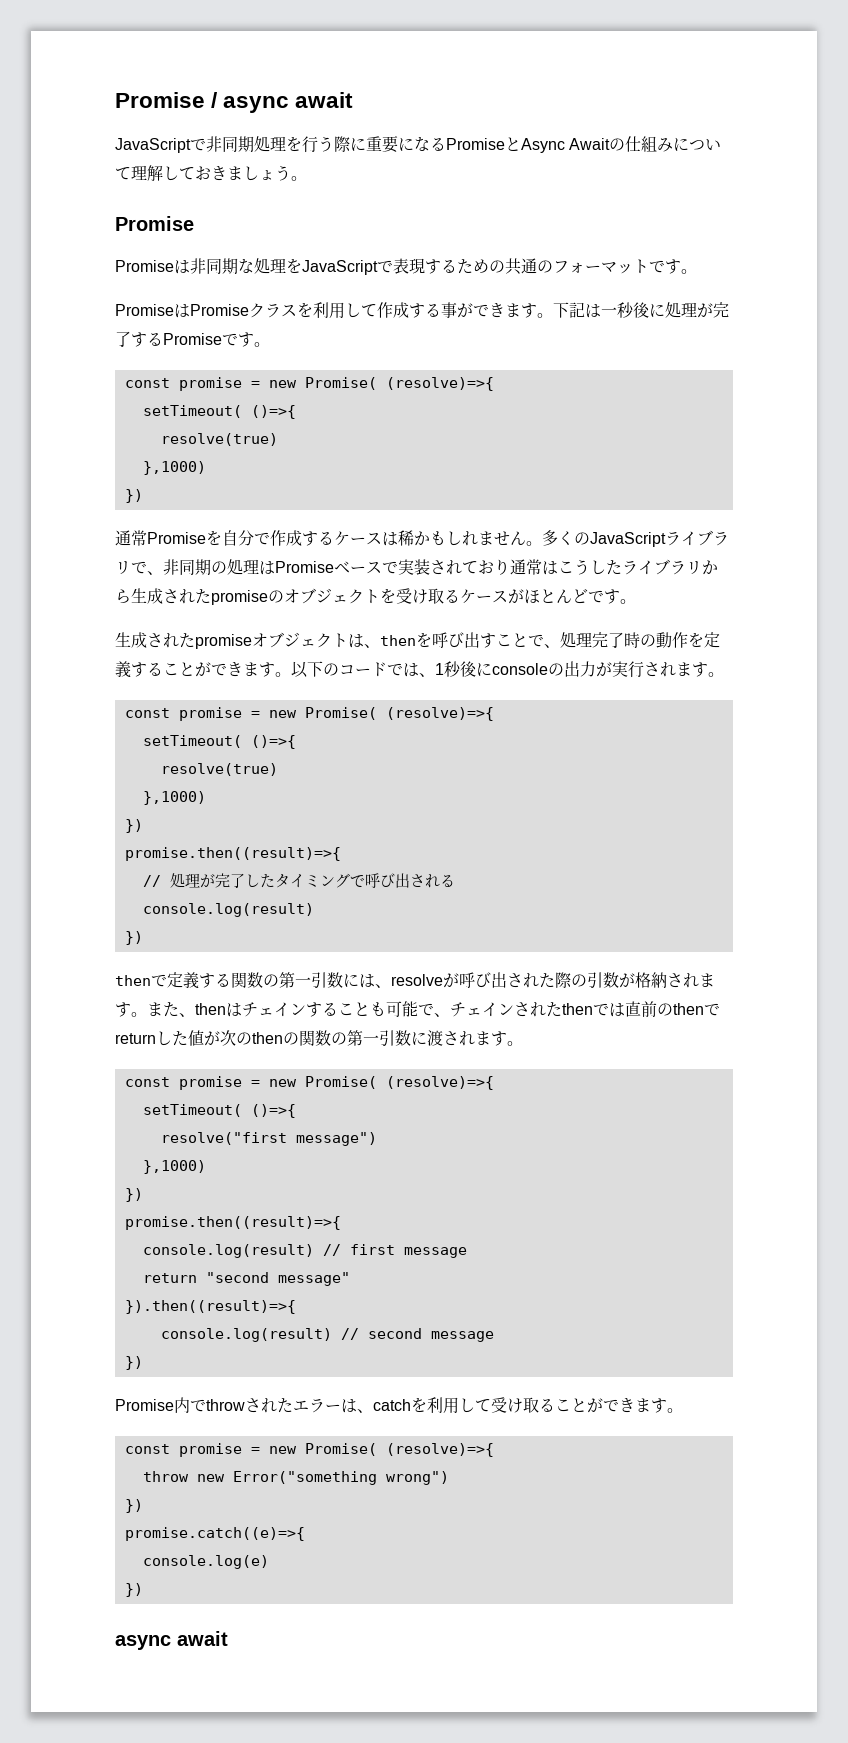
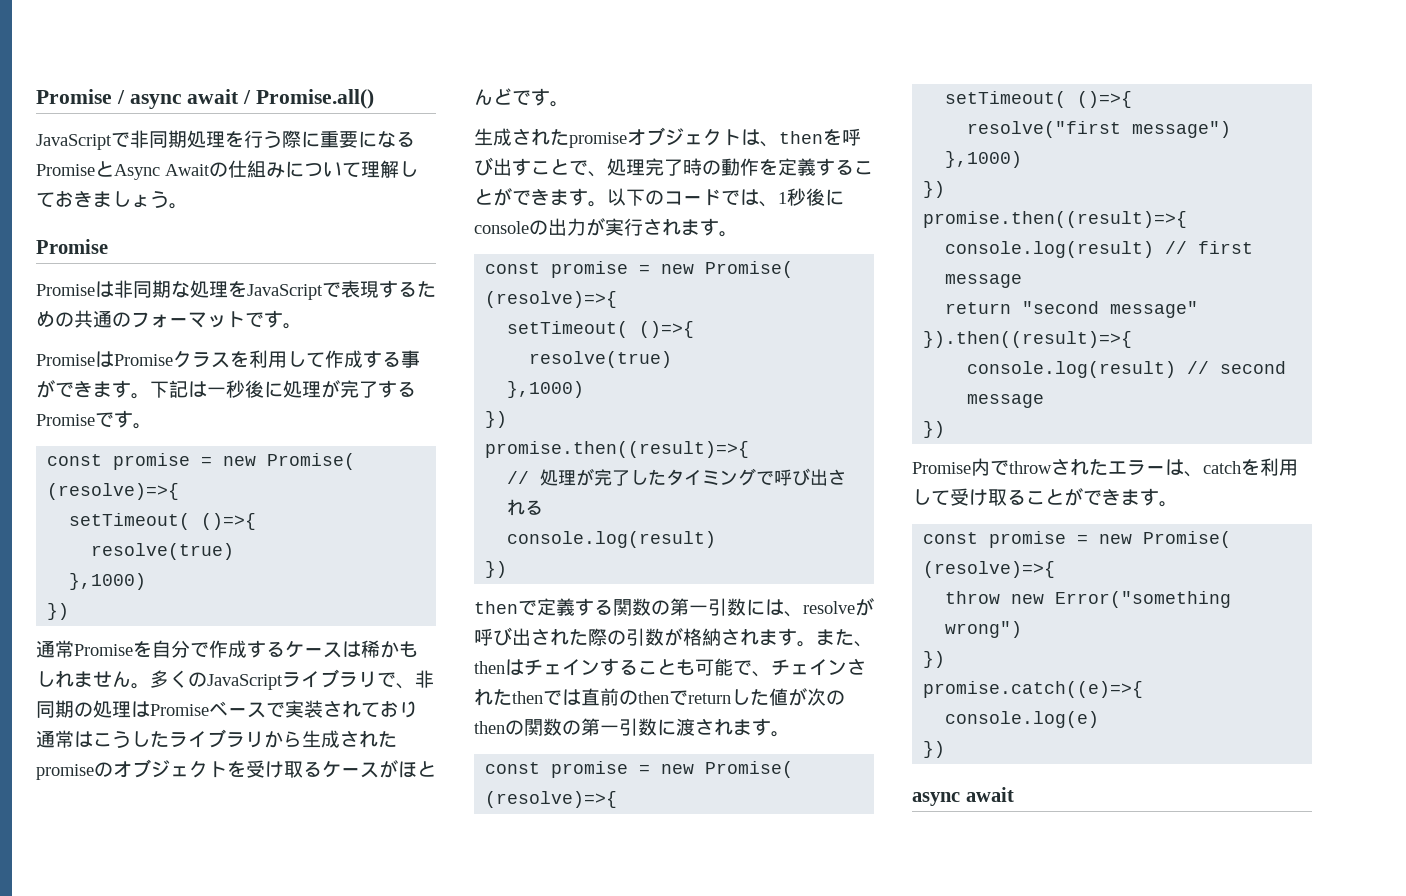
(354, 100) none -> [243,89,375,109] / Promise.all()

